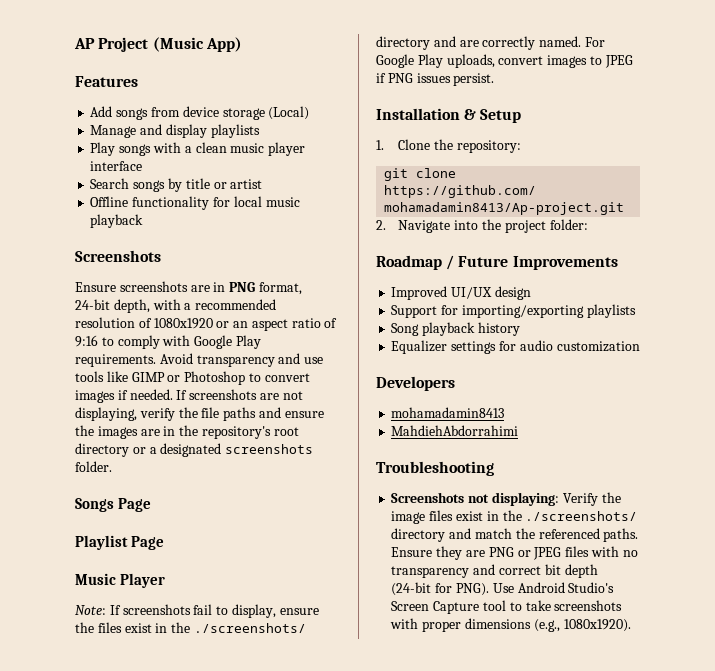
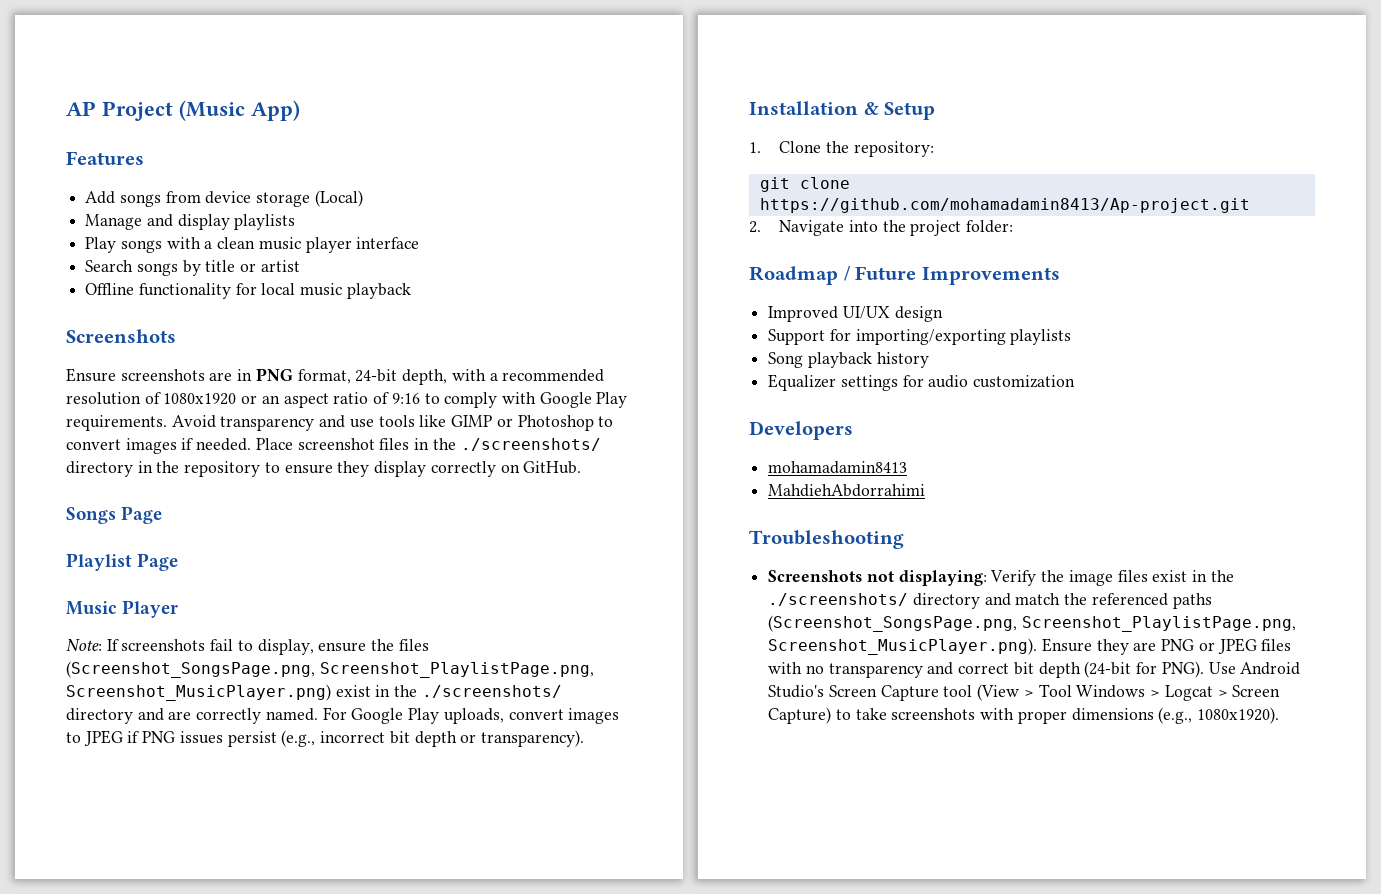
[176,389,303,400] [75,407,324,421] [75,425,299,439] [75,443,314,457] [75,461,112,472] If screenshots are not displaying, verify the file paths and ensure the images are in the repository's root directory or a designated screenshots folder. -> [255,438,601,451] [66,461,582,477] Place screenshot files in the ./screenshots/ directory in the repository to ensure they display correctly on GitHub.
(122, 627) none -> [66,661,594,678] [66,684,331,701] (Screenshot_SongsPage.png, Screenshot_PlaylistPage.png, Screenshot_MusicPlayer.png)
[453,73,495,86] persist. -> [227,730,584,747] persist (e.g., incorrect bit depth or transparency).
[603,528,639,542] paths. -> [1172,593,1212,609] [768,615,1296,632] [768,638,1038,655] paths (Screenshot_SongsPage.png, Screenshot_PlaylistPage.png, Screenshot_MusicPlayer.png).
(506, 605) none -> [977,684,1281,701] [768,707,832,724] (View > Tool Windows > Logcat > Screen Capture)

